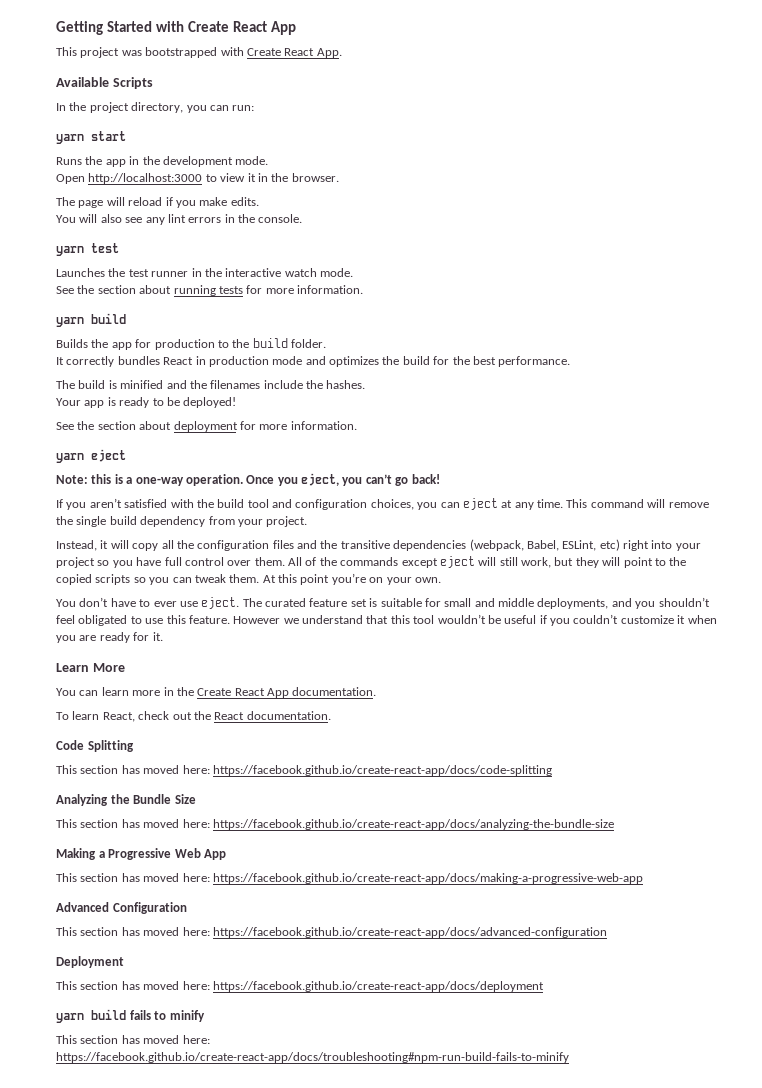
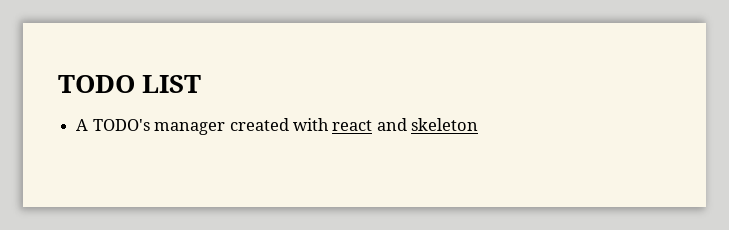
[56,21,296,35] [56,47,342,58] [56,77,153,89] [56,102,255,113] [56,131,126,144] [56,156,269,167] [56,173,339,184] [56,197,259,208] [56,214,303,225] [56,243,119,256] [56,268,353,277] [56,285,363,296] [56,313,126,327] [56,338,326,350] [56,356,571,367] [56,380,366,389] [56,397,237,408] [56,421,357,432] [56,449,126,463] [56,473,440,486] [56,498,709,510] [56,516,308,527] [56,539,701,551] [56,556,687,568] [56,573,441,585] [56,597,710,609] [56,614,717,626] [56,632,163,643] [56,663,125,672] [56,687,377,698] [56,711,331,722] [56,740,134,752] [56,765,552,776] [56,794,196,806] [56,819,614,830] [56,848,227,860] [56,873,643,884] [56,902,187,914] [56,927,607,938] [56,956,124,968] [56,981,544,992] [56,1009,205,1023] [56,1035,210,1044] [56,1052,569,1063] Getting Started with Create React App // This project was bootstrapped with Create React App. // Available Scripts // In the project directory, you can run: // yarn start // Runs the app in the development mode. // Open http://localhost:3000 to view it in the browser. // The page will reload if you make edits. // You will also see any lint errors in the console. // yarn test // Launches the test runner in the interactive watch mode. // See the section about running tests for more information. // yarn build // Builds the app for production to the build folder. // It correctly bundles React in production mode and optimizes the build for the best performance. // The build is minified and the filenames include the hashes. // Your app is ready to be deployed! // See the section about deployment for more information. // yarn eject // Note: this is a one-way operation. Once you eject, you can’t go back! // If you aren’t satisfied with the build tool and configuration choices, you can eject at any time. This command will remove the single build dependency from your project. // Instead, it will copy all the configuration files and the transitive dependencies (webpack, Babel, ESLint, etc) right into your project so you have full control over them. All of the commands except eject will still work, but they will point to the copied scripts so you can tweak them. At this point you’re on your own. // You don’t have to ever use eject. The curated feature set is suitable for small and middle deployments, and you shouldn’t feel obligated to use this feature. However we understand that this tool wouldn’t be useful if you couldn’t customize it when you are ready for it. // Learn More // You can learn more in the Create React App documentation. // To learn React, check out the React documentation. // Code Splitting // This section has moved here: https://facebook.github.io/create-react-app/docs/code-splitting // Analyzing the Bundle Size // This section has moved here: https://facebook.github.io/create-react-app/docs/analyzing-the-bundle-size // Making a Progressive Web App // This section has moved here: https://facebook.github.io/create-react-app/docs/making-a-progressive-web-app // Advanced Configuration // This section has moved here: https://facebook.github.io/create-react-app/docs/advanced-configuration // Deployment // This section has moved here: https://facebook.github.io/create-react-app/docs/deployment // yarn build fails to minify // This section has moved here: https://facebook.github.io/create-react-app/docs/troubleshooting#npm-run-build-fails-to-minify -> [58,75,202,93] [76,118,479,135] TODO LIST // A TODO's manager created with react and skeleton

